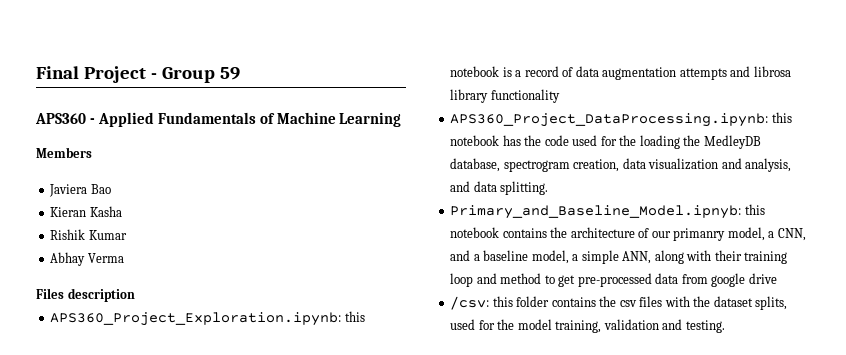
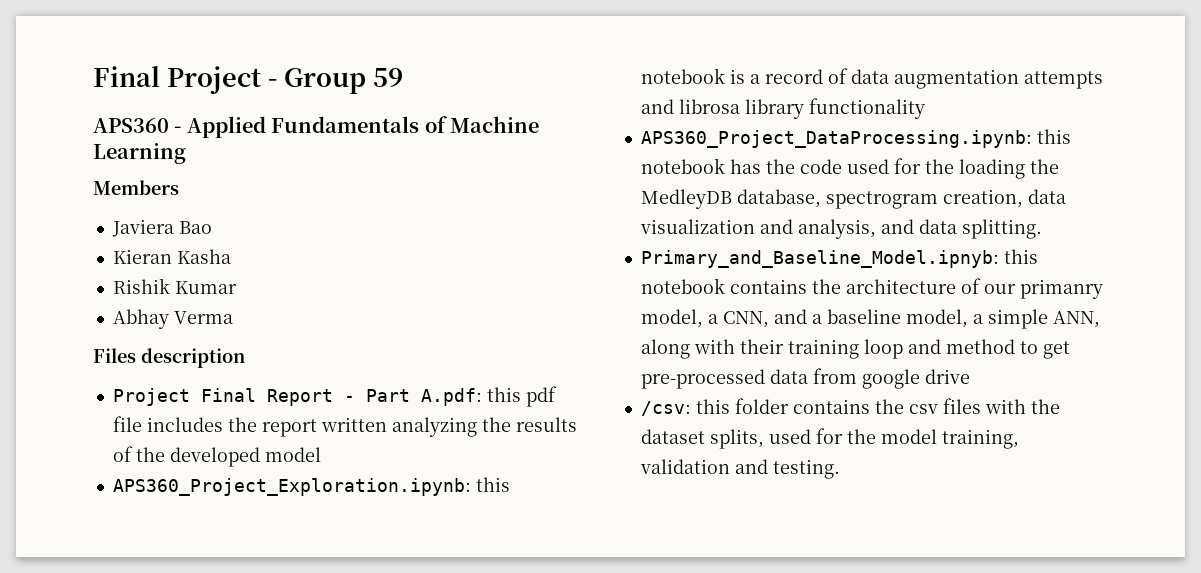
(135, 295) none -> [112,386,557,407] [112,416,577,437] [112,446,321,467] // Project Final Report - Part A.pdf: this pdf file includes the report written analyzing the results of the developed model

